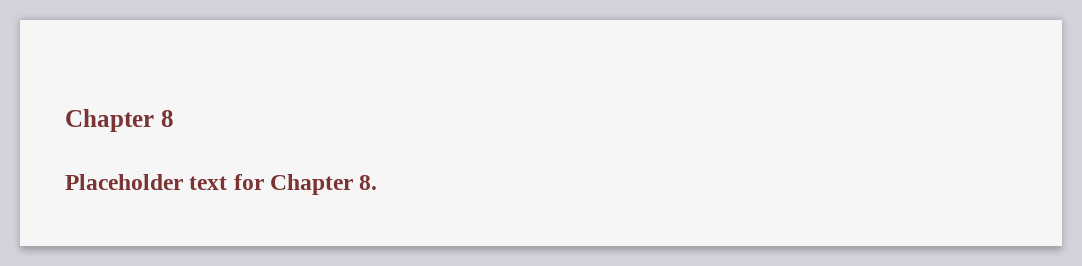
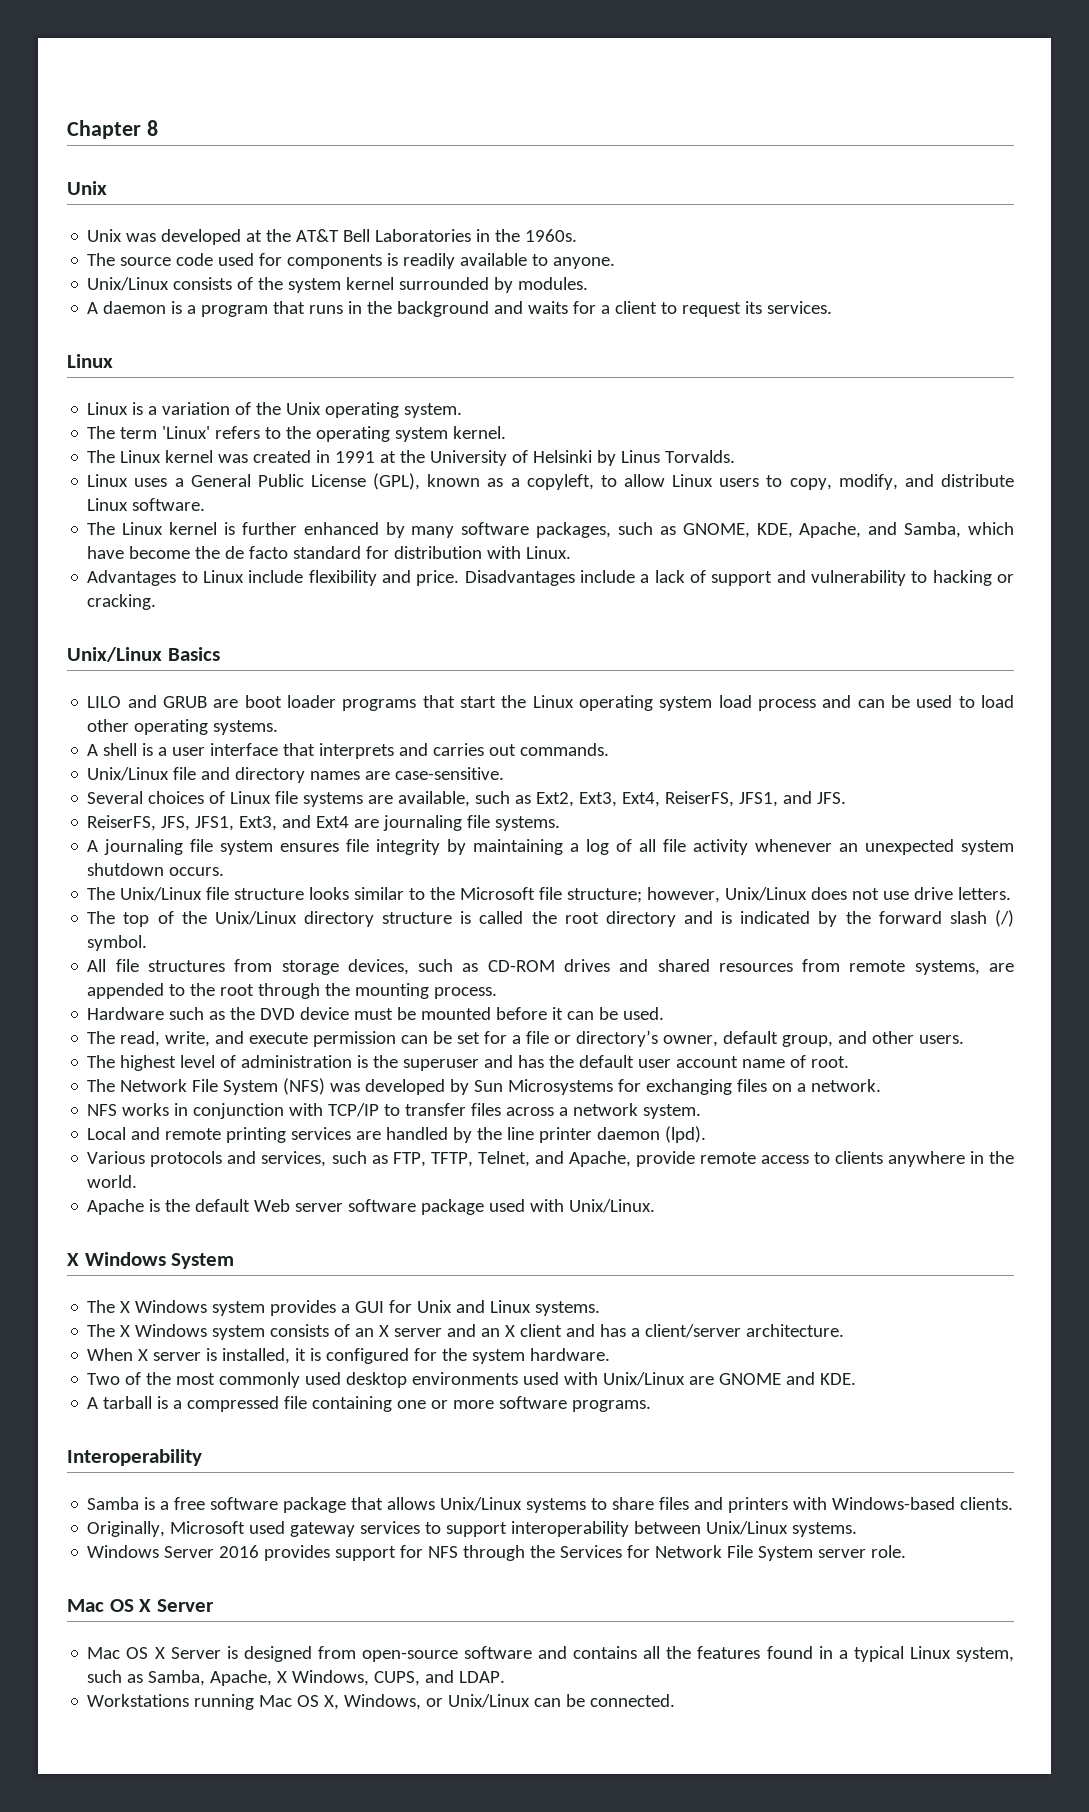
[65,174,378,195] Placeholder text for Chapter 8. -> [67,181,107,195] [87,229,578,245] [87,253,616,269] [87,277,589,293] [87,301,833,317] [67,354,113,368] [87,402,463,418] [87,426,507,442] [87,450,736,466] [87,473,1015,490] [87,498,206,511] [87,522,1015,538] [87,546,572,559] [87,570,1015,586] [87,594,157,610] [67,647,220,662] [87,695,1014,711] [87,719,279,735] [87,743,610,759] [87,767,505,783] [87,791,847,807] [87,815,561,831] [87,839,1015,855] [87,863,225,876] [87,887,1012,903] [87,910,1015,927] [87,935,148,951] [87,959,1014,975] [87,983,498,999] [87,1007,665,1020] [87,1030,965,1047] [87,1055,850,1071] [87,1078,882,1095] [87,1103,702,1119] [87,1126,707,1143] [87,1151,1015,1167] [87,1175,138,1188] [87,1199,656,1215] [67,1252,235,1269] [87,1300,601,1316] [87,1324,845,1340] [87,1348,611,1364] [87,1372,857,1388] [87,1396,652,1412] [67,1449,202,1466] [87,1497,1014,1513] [87,1521,858,1537] [87,1545,907,1561] [67,1599,214,1612] [87,1646,1014,1662] [87,1670,506,1686] [87,1694,676,1710] Unix // Unix was developed at the AT&T Bell Laboratories in the 1960s. // The source code used for components is readily available to anyone. // Unix/Linux consists of the system kernel surrounded by modules. // A daemon is a program that runs in the background and waits for a client to request its services. // Linux // Linux is a variation of the Unix operating system. // The term 'Linux' refers to the operating system kernel. // The Linux kernel was created in 1991 at the University of Helsinki by Linus Torvalds. // Linux uses a General Public License (GPL), known as a copyleft, to allow Linux users to copy, modify, and distribute Linux software. // The Linux kernel is further enhanced by many software packages, such as GNOME, KDE, Apache, and Samba, which have become the de facto standard for distribution with Linux. // Advantages to Linux include flexibility and price. Disadvantages include a lack of support and vulnerability to hacking or cracking. // Unix/Linux Basics // LILO and GRUB are boot loader programs that start the Linux operating system load process and can be used to load other operating systems. // A shell is a user interface that interprets and carries out commands. // Unix/Linux file and directory names are case-sensitive. // Several choices of Linux file systems are available, such as Ext2, Ext3, Ext4, ReiserFS, JFS1, and JFS. // ReiserFS, JFS, JFS1, Ext3, and Ext4 are journaling file systems. // A journaling file system ensures file integrity by maintaining a log of all file activity whenever an unexpected system shutdown occurs. // The Unix/Linux file structure looks similar to the Microsoft file structure; however, Unix/Linux does not use drive letters. // The top of the Unix/Linux directory structure is called the root directory and is indicated by the forward slash (/) symbol. // All file structures from storage devices, such as CD-ROM drives and shared resources from remote systems, are appended to the root through the mounting process. // Hardware such as the DVD device must be mounted before it can be used. // The read, write, and execute permission can be set for a file or directory’s owner, default group, and other users. // The highest level of administration is the superuser and has the default user account name of root. // The Network File System (NFS) was developed by Sun Microsystems for exchanging files on a network. // NFS works in conjunction with TCP/IP to transfer files across a network system. // Local and remote printing services are handled by the line printer daemon (lpd). // Various protocols and services, such as FTP, TFTP, Telnet, and Apache, provide remote access to clients anywhere in the world. // Apache is the default Web server software package used with Unix/Linux. // X Windows System // The X Windows system provides a GUI for Unix and Linux systems. // The X Windows system consists of an X server and an X client and has a client/server architecture. // When X server is installed, it is configured for the system hardware. // Two of the most commonly used desktop environments used with Unix/Linux are GNOME and KDE. // A tarball is a compressed file containing one or more software programs. // Interoperability // Samba is a free software package that allows Unix/Linux systems to share files and printers with Windows-based clients. // Originally, Microsoft used gateway services to support interoperability between Unix/Linux systems. // Windows Server 2016 provides support for NFS through the Services for Network File System server role. // Mac OS X Server // Mac OS X Server is designed from open-source software and contains all the features found in a typical Linux system, such as Samba, Apache, X Windows, CUPS, and LDAP. // Workstations running Mac OS X, Windows, or Unix/Linux can be connected.

